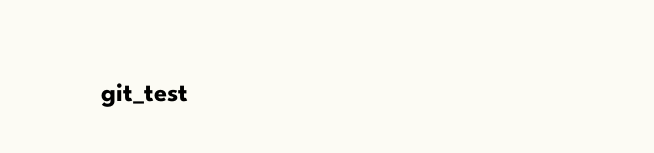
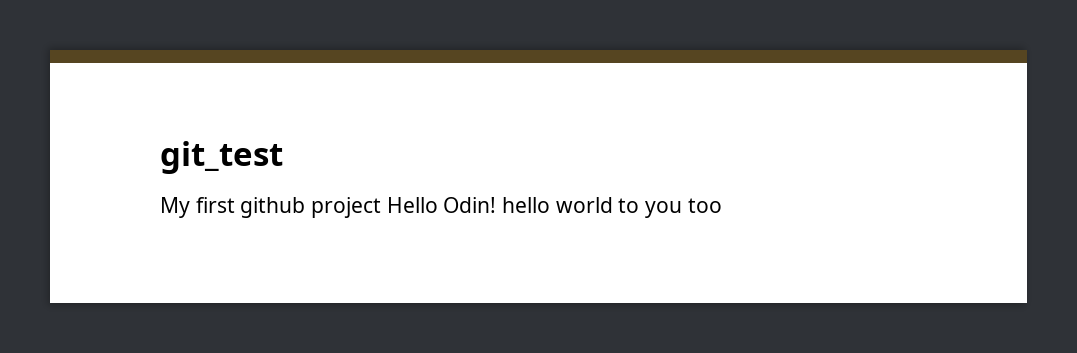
(188, 95) none -> [160,197,722,218] // My first github project Hello Odin! hello world to you too

